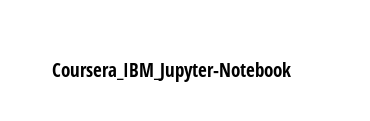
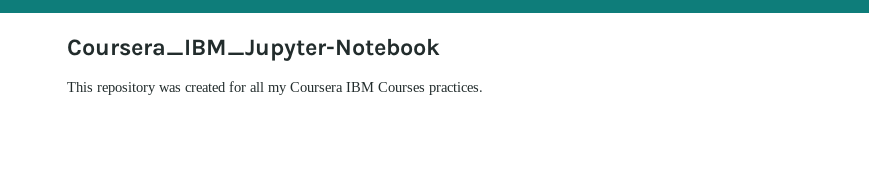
(291, 72) none -> [67,81,483,95] // This repository was created for all my Coursera IBM Courses practices.

